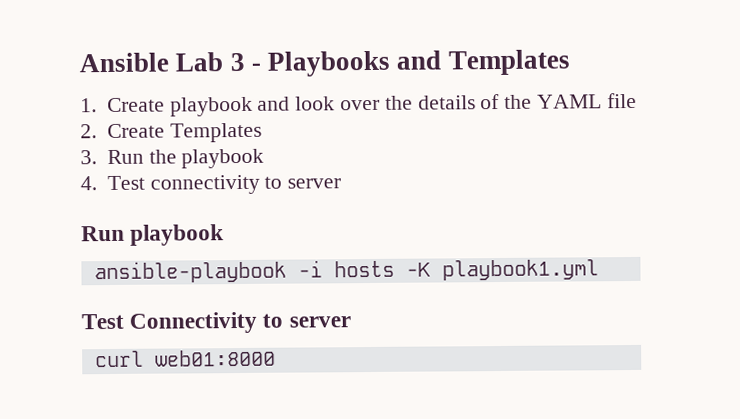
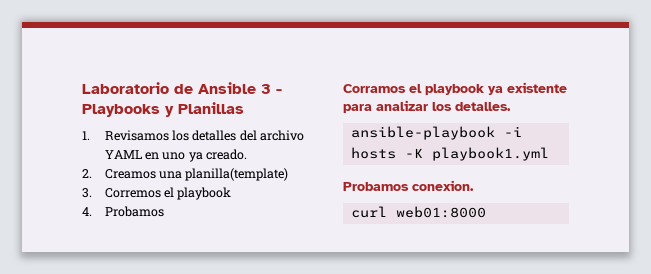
[79,52,224,73] Ansible Lab -> [82,82,256,94] Laboratorio de Ansible
[396,49,570,76] and Templates -> [165,102,244,117] y Planillas
[106,92,637,117] [80,122,262,143] Create playbook and look over the details of the YAML file // 2. Create Templates -> [104,130,305,141] [104,149,248,162] [82,168,289,181] Revisamos los detalles del archivo YAML en uno ya creado. // 2. Creamos una planilla(template)
[106,149,177,165] Run the -> [104,187,174,198] Corremos el
[106,174,342,195] [81,224,225,246] Test connectivity to server // Run playbook -> [104,206,164,217] [343,82,567,95] [343,100,511,113] Probamos // Corramos el playbook ya existente para analizar los detalles.
[81,311,351,334] Test Connectivity to server -> [343,180,474,191] Probamos conexion.

